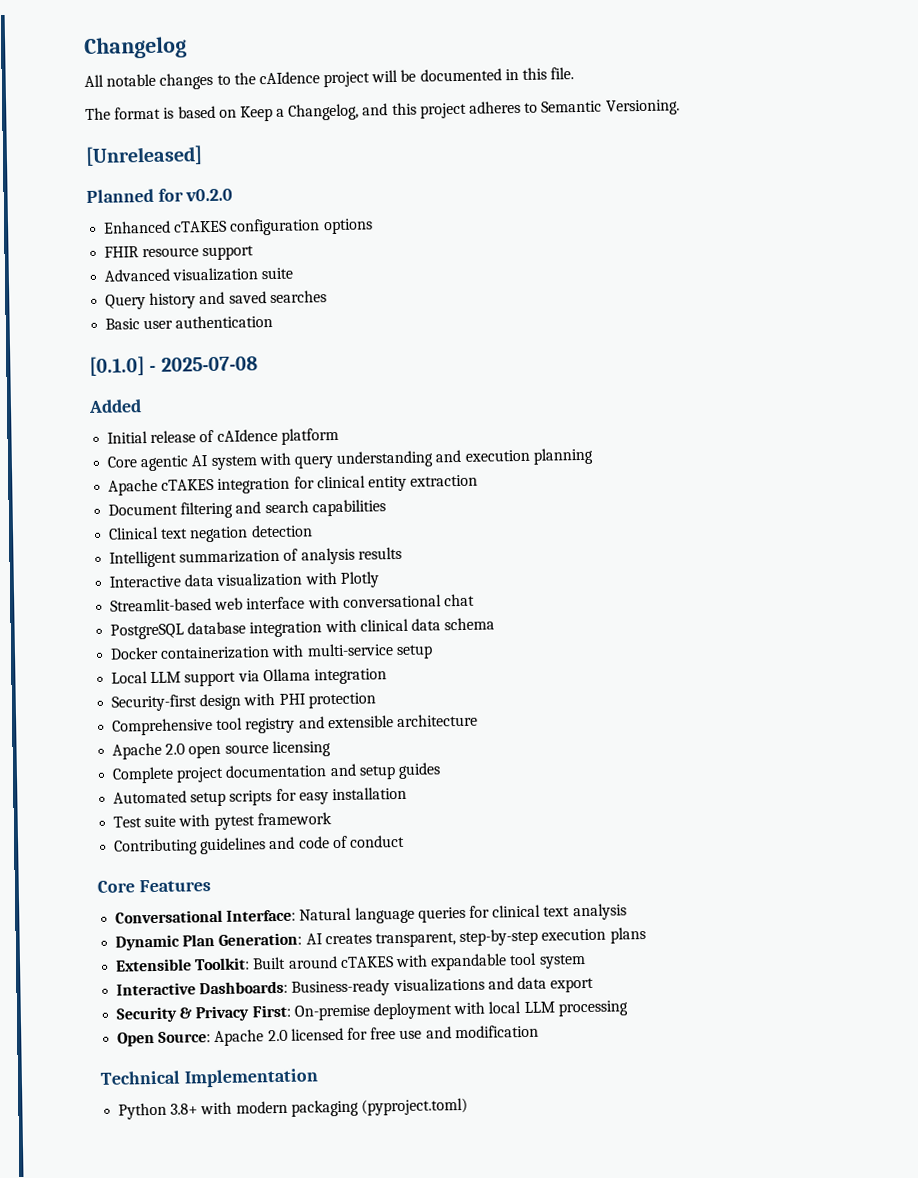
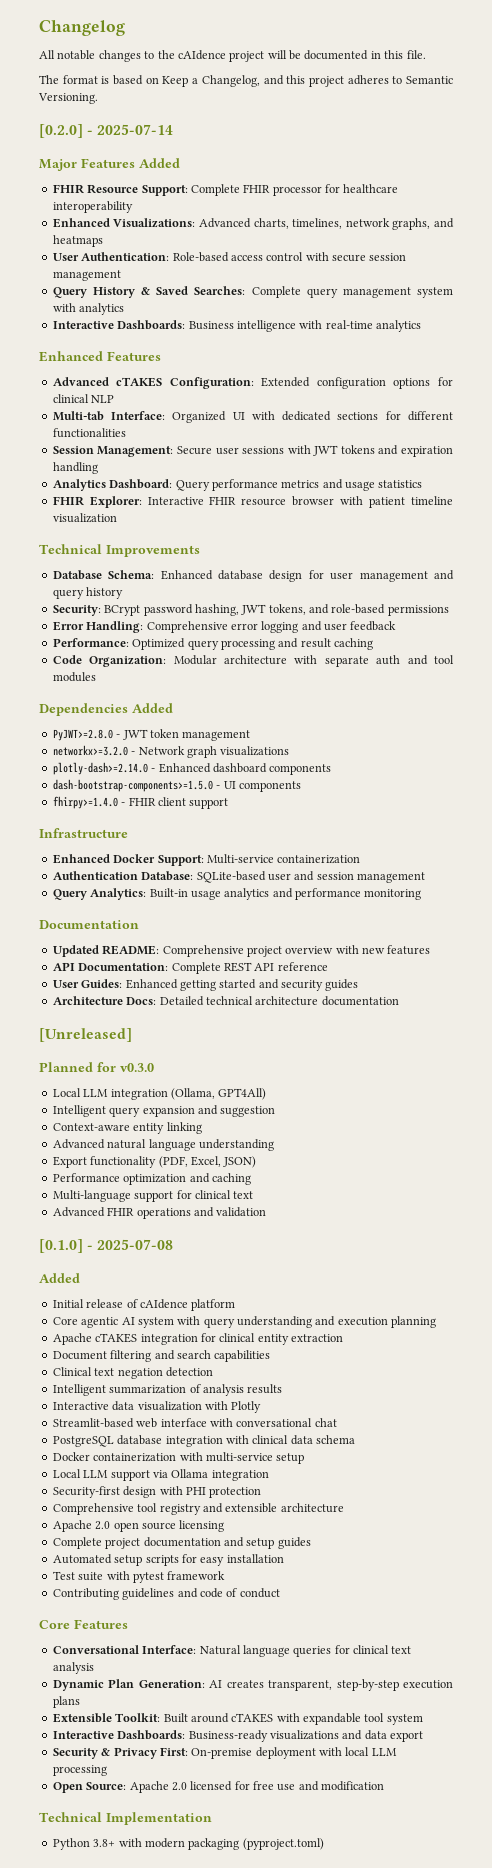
[85,145,203,166] [86,188,234,203] [103,218,373,236] [104,245,255,261] [104,267,294,282] [105,290,327,310] [105,314,274,330] [Unreleased] // Planned for v0.2.0 // Enhanced cTAKES configuration options // FHIR resource support // Advanced visualization suite // Query history and saved searches // Basic user authentication -> [39,124,174,138] [39,158,180,171] [52,184,399,196] [52,201,133,213] [52,218,454,230] [52,235,103,247] [52,252,407,262] [52,270,121,281] [52,286,453,298] [52,303,125,315] [52,320,421,332] [39,351,161,362] [52,377,454,389] [52,394,115,403] [52,411,453,423] [52,428,126,438] [52,445,453,457] [52,462,98,474] [52,479,423,491] [52,496,453,508] [52,513,117,523] [39,544,200,557] [52,570,454,582] [52,587,124,599] [52,604,449,616] [52,621,397,633] [52,638,373,650] [52,655,454,667] [52,672,96,682] [39,703,173,716] [52,729,251,741] [52,745,290,758] [52,762,332,775] [52,779,301,792] [52,796,229,809] [39,828,128,838] [52,854,361,866] [52,871,425,883] [52,888,422,900] [39,920,139,929] [52,945,431,957] [52,962,328,974] [52,979,359,991] [52,996,399,1006] [39,1028,132,1042] [39,1062,154,1072] [52,1088,267,1100] [52,1105,276,1117] [52,1122,202,1134] [52,1139,274,1151] [52,1156,257,1168] [52,1173,251,1185] [52,1190,254,1202] [52,1207,267,1219] [0.2.0] - 2025-07-14 // Major Features Added // FHIR Resource Support: Complete FHIR processor for healthcare interoperability // Enhanced Visualizations: Advanced charts, timelines, network graphs, and heatmaps // User Authentication: Role-based access control with secure session management // Query History & Saved Searches: Complete query management system with analytics // Interactive Dashboards: Business intelligence with real-time analytics // Enhanced Features // Advanced cTAKES Configuration: Extended configuration options for clinical NLP // Multi-tab Interface: Organized UI with dedicated sections for different functionalities // Session Management: Secure user sessions with JWT tokens and expiration handling // Analytics Dashboard: Query performance metrics and usage statistics // FHIR Explorer: Interactive FHIR resource browser with patient timeline visualization // Technical Improvements // Database Schema: Enhanced database design for user management and query history // Security: BCrypt password hashing, JWT tokens, and role-based permissions // Error Handling: Comprehensive error logging and user feedback // Performance: Optimized query processing and result caching // Code Organization: Modular architecture with separate auth and tool modules // Dependencies Added // PyJWT>=2.8.0 - JWT token management // networkx>=3.2.0 - Network graph visualizations // plotly-dash>=2.14.0 - Enhanced dashboard components // dash-bootstrap-components>=1.5.0 - UI components // fhirpy>=1.4.0 - FHIR client support // Infrastructure // Enhanced Docker Support: Multi-service containerization // Authentication Database: SQLite-based user and session management // Query Analytics: Built-in usage analytics and performance monitoring // Documentation // Updated README: Comprehensive project overview with new features // API Documentation: Complete REST API reference // User Guides: Enhanced getting started and security guides // Architecture Docs: Detailed technical architecture documentation // [Unreleased] // Planned for v0.3.0 // Local LLM integration (Ollama, GPT4All) // Intelligent query expansion and suggestion // Context-aware entity linking // Advanced natural language understanding // Export functionality (PDF, Excel, JSON) // Performance optimization and caching // Multi-language support for clinical text // Advanced FHIR operations and validation

